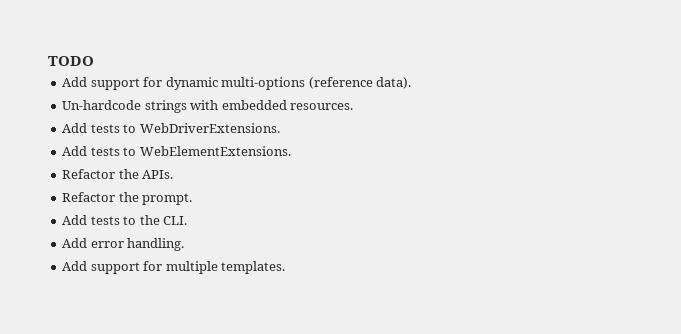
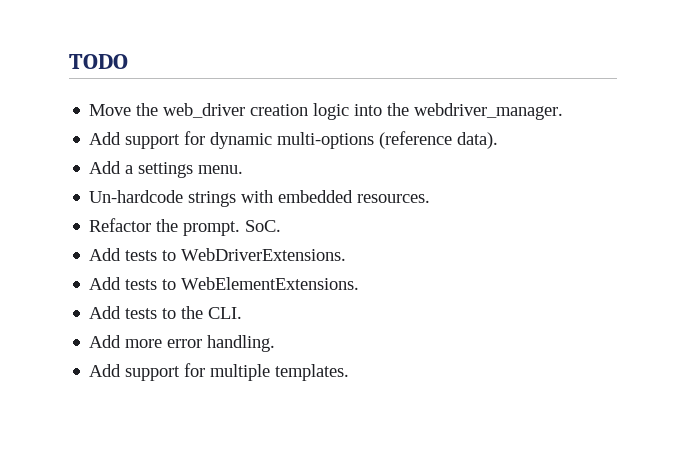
(94, 61) none -> [89,103,564,120] // Move the web_driver creation logic into the webdriver_manager.
(412, 83) none -> [89,161,244,178] // Add a settings menu.
(354, 106) none -> [89,218,282,236] // Refactor the prompt. SoC.
[62,169,174,179] [62,192,193,205] // Refactor the APIs. // Refactor the prompt. -> (360, 283) none
(88, 243) none -> [125,339,163,348] more

